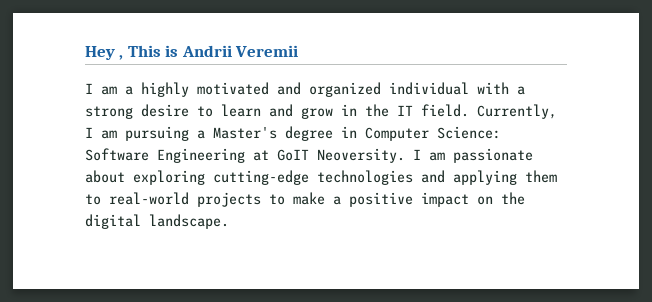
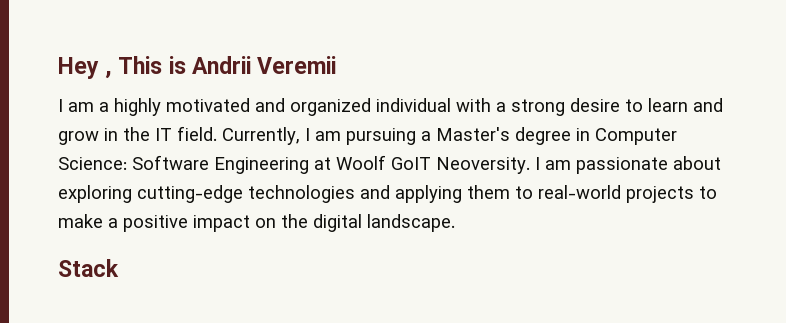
(269, 155) none -> [336,155,386,170] Woolf
(229, 221) none -> [58,259,119,277] // Stack

